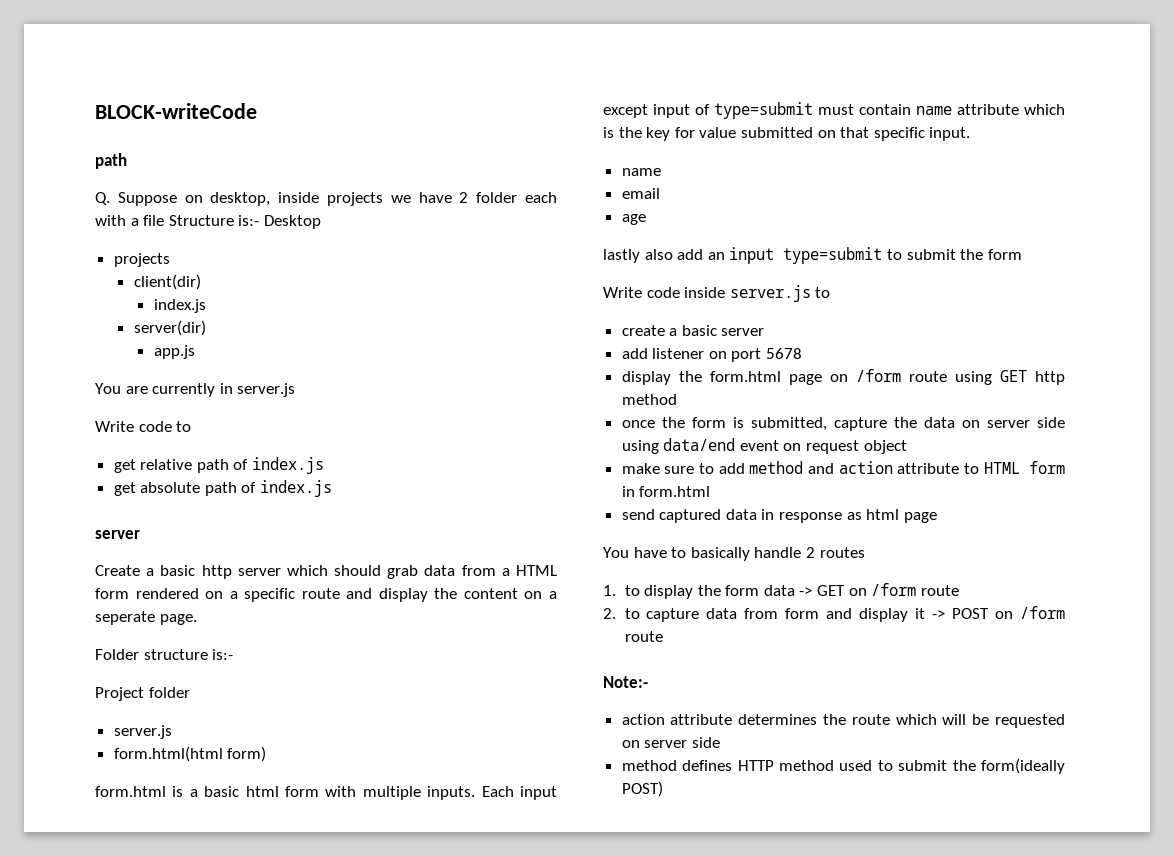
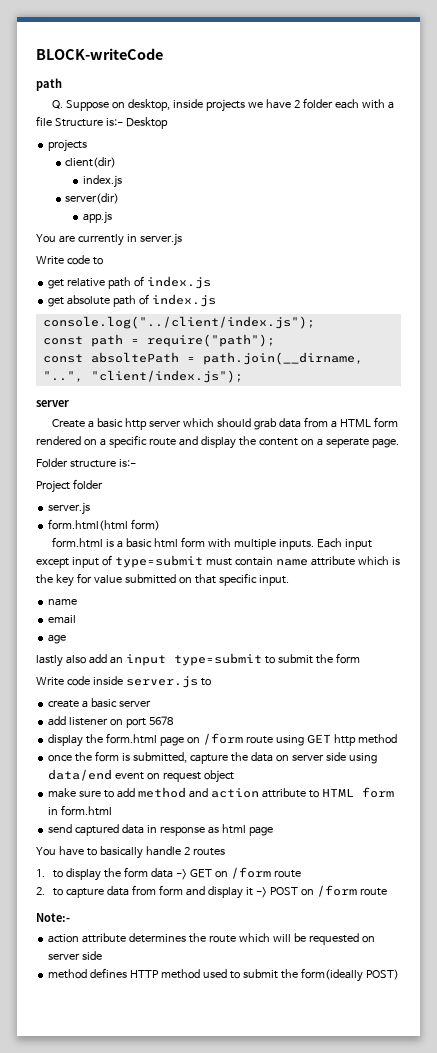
(333, 488) none -> [42,316,315,329] [42,334,275,347] [42,352,363,365] [42,370,243,383] // console.log("../client/index.js"); // const path = require("path"); // const absoltePath = path.join(__dirname, "..", "client/index.js");

